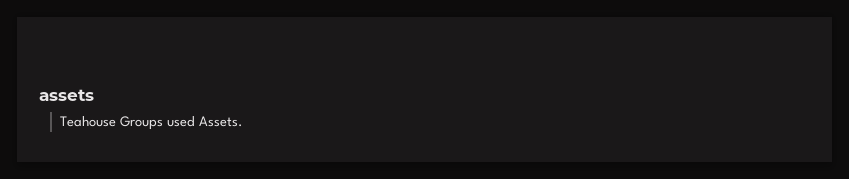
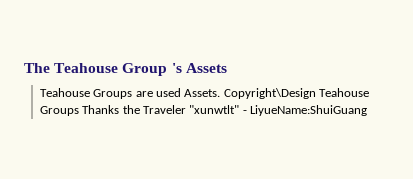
[39,89,94,101] [59,116,163,130] assets // Teahouse Groups -> [24,63,227,76] [39,88,153,99] The Teahouse Group 's Assets // Teahouse Groups are
(243, 121) none -> [223,88,370,99] [39,105,368,116] Copyright\Design Teahouse Groups Thanks the Traveler "xunwtlt" - LiyueName:ShuiGuang

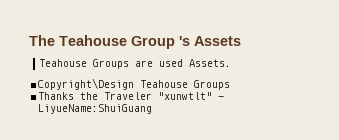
(221, 93) none -> (232, 63) //
(79, 111) none -> (231, 85) //

